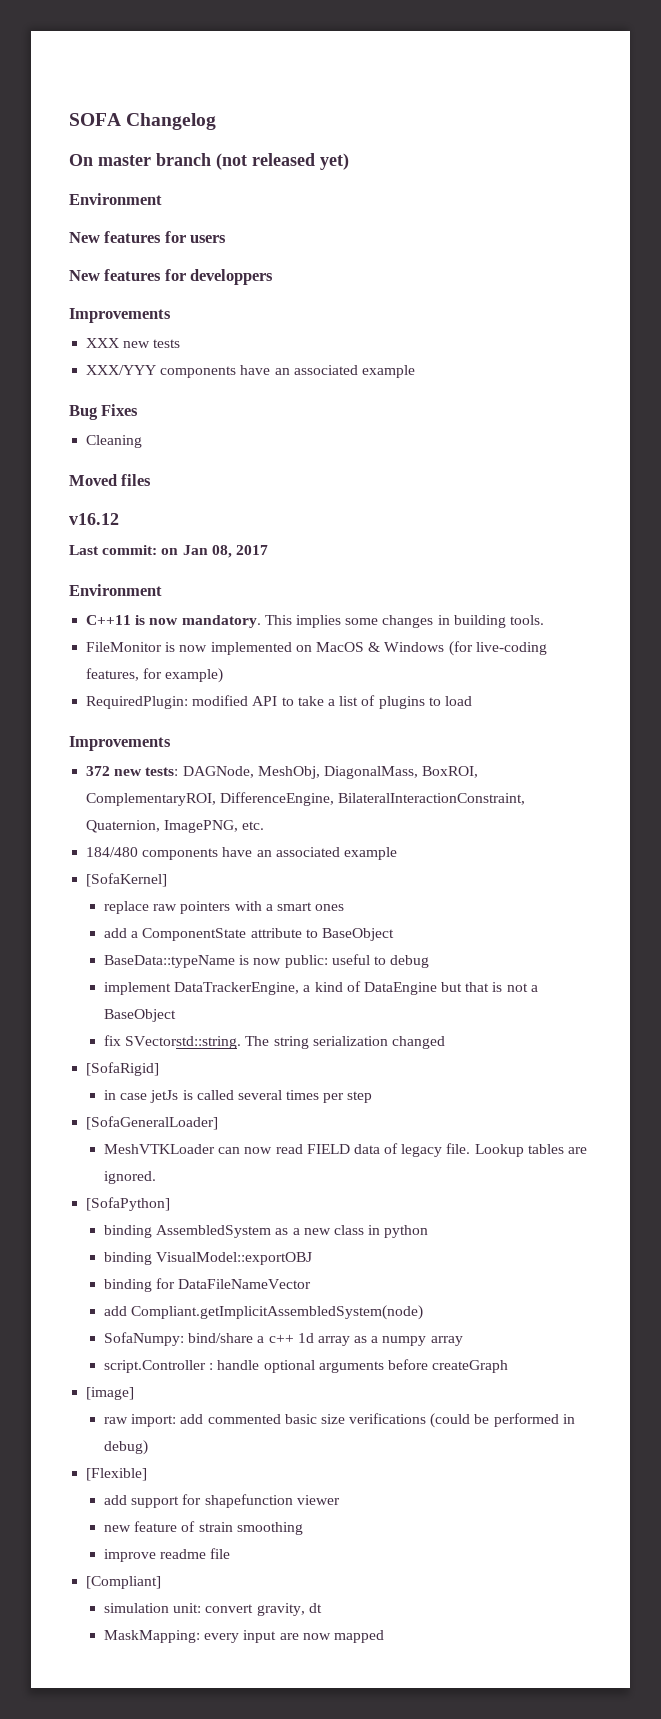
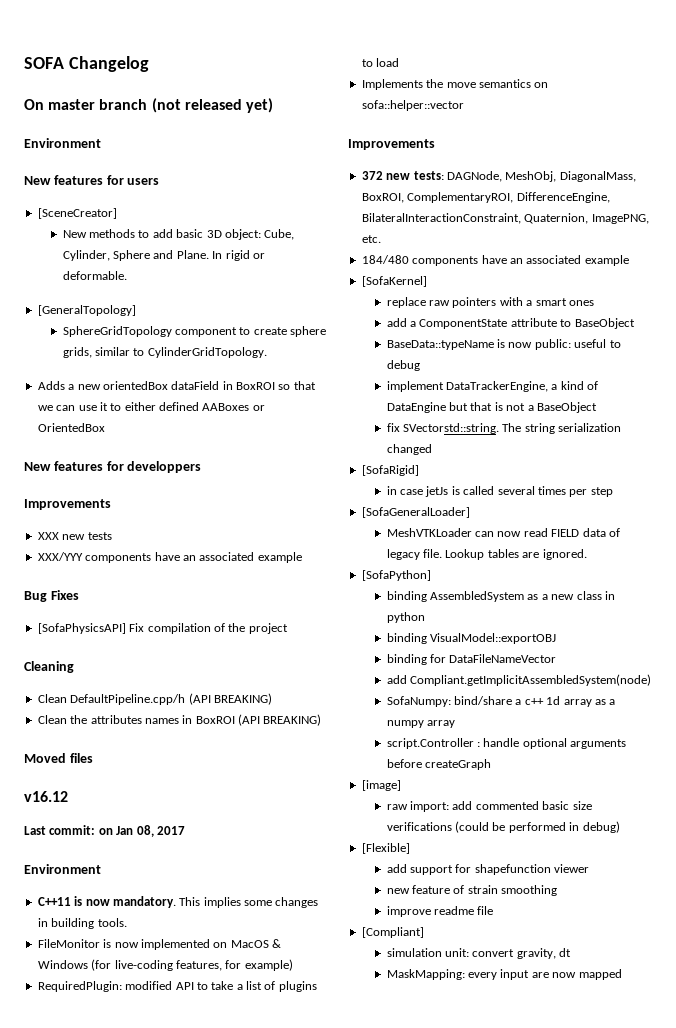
(227, 239) none -> [37,208,117,219] [62,229,295,240] [62,250,265,261] [62,271,127,280] [37,305,136,316] [62,326,327,337] [62,347,267,358] [37,381,316,390] [37,402,265,411] [37,423,105,432] // [SceneCreator] // New methods to add basic 3D object: Cube, Cylinder, Sphere and Plane. In rigid or deformable. // [GeneralTopology] // SphereGridTopology component to create sphere grids, similar to CylinderGridTopology. // Adds a new orientedBox dataField in BoxROI so that we can use it to either defined AABoxes or OrientedBox
[86,435,143,448] Cleaning -> [37,623,288,634] [24,661,74,673] [37,693,272,705] [37,714,322,726] [SofaPhysicsAPI] Fix compilation of the project // Cleaning // Clean DefaultPipeline.cpp/h (API BREAKING) // Clean the attributes names in BoxROI (API BREAKING)
(472, 701) none -> [361,79,549,90] [361,100,464,111] // Implements the move semantics on sofa::helper::vector

